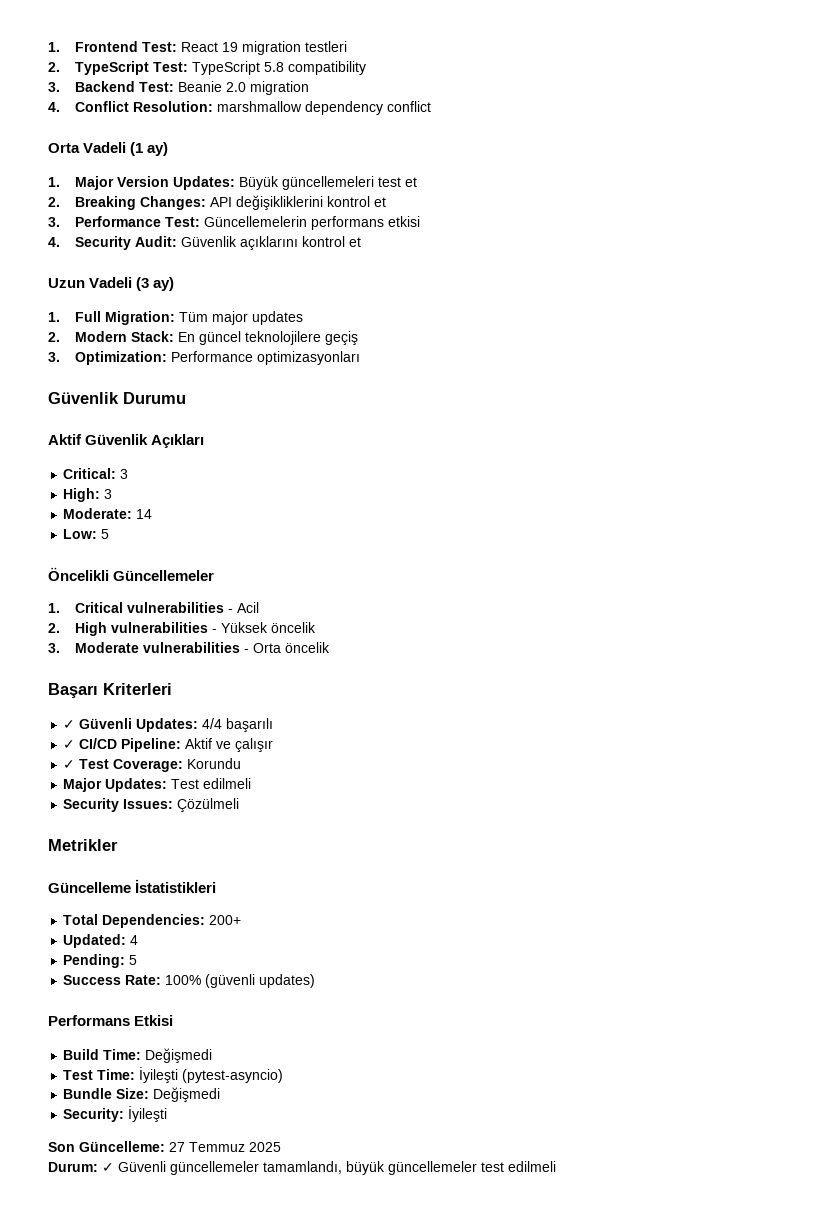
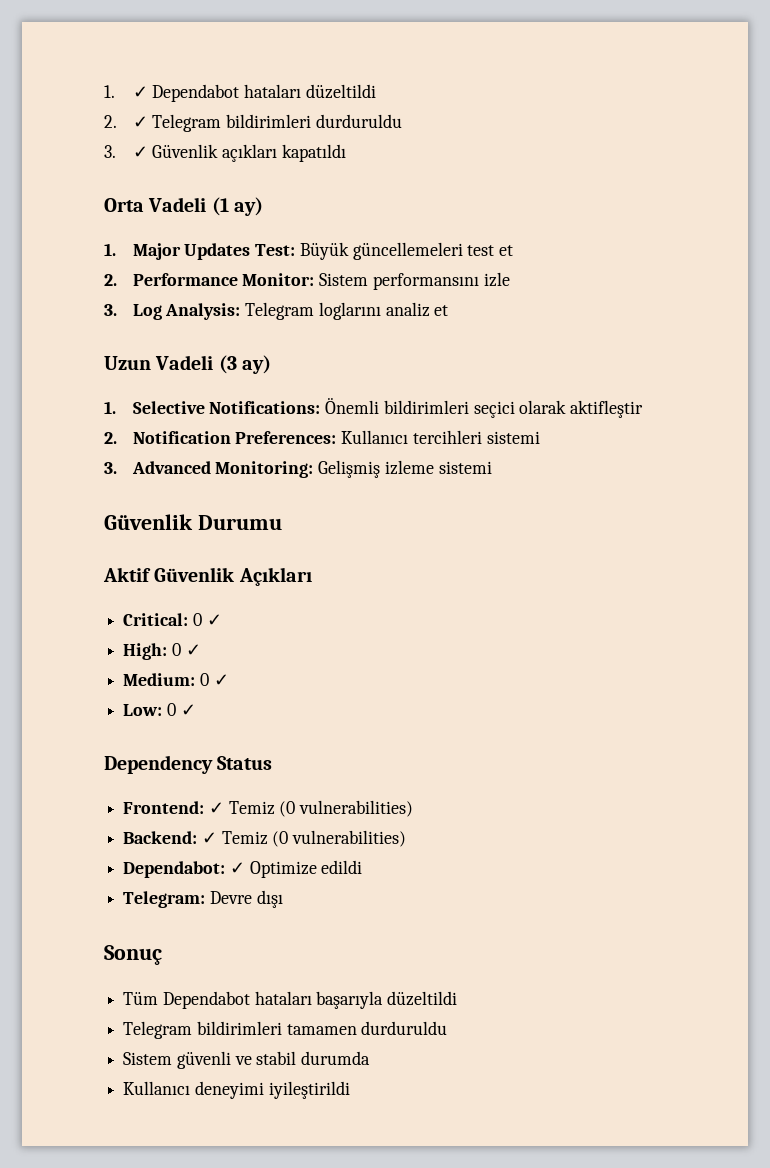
[48,41,347,55] [48,61,366,75] [48,81,309,95] [48,101,431,115] 1. Frontend Test: React 19 migration testleri // 2. TypeScript Test: TypeScript 5.8 compatibility // 3. Backend Test: Beanie 2.0 migration // 4. Conflict Resolution: marshmallow dependency conflict -> [104,84,376,102] [104,114,402,132] [104,144,346,162] 1. ✓ Dependabot hataları düzeltildi // 2. ✓ Telegram bildirimleri durduruldu // 3. ✓ Güvenlik açıkları kapatıldı
[116,176,235,190] Version Updates: -> [184,243,296,260] Updates Test:
[74,195,386,210] [48,216,420,230] [48,236,345,250] Breaking Changes: API değişikliklerini kontrol et // 3. Performance Test: Güncellemelerin performans etkisi // 4. Security Audit: Güvenlik açıklarını kontrol -> [132,272,510,290] [104,302,430,320] Performance Monitor: Sistem performansını izle // 3. Log Analysis: Telegram loglarını analiz
[74,311,303,325] [48,331,358,345] [48,351,360,365] Full Migration: Tüm major updates // 2. Modern Stack: En güncel teknolojilere geçiş // 3. Optimization: Performance optimizasyonları -> [132,398,643,418] [104,430,540,444] [104,460,492,478] Selective Notifications: Önemli bildirimleri seçici olarak aktifleştir // 2. Notification Preferences: Kullanıcı tercihleri sistemi // 3. Advanced Monitoring: Gelişmiş izleme sistemi
[120,469,129,479] 3 -> [192,613,222,626] 0 ✓
[104,489,113,499] [63,508,153,519] [63,529,110,539] [48,567,215,581] [48,602,259,613] [48,622,316,636] [48,642,330,653] [48,683,172,698] [63,718,274,732] [63,738,274,752] [63,758,242,772] [63,778,252,792] [63,798,240,812] [48,839,118,851] [48,879,217,893] [63,914,242,928] [63,934,139,948] [63,954,138,968] [63,974,316,988] [48,1015,174,1026] [63,1048,213,1063] [63,1067,284,1083] [63,1087,221,1102] [63,1106,168,1122] [48,1141,281,1152] [48,1161,556,1175] 3 // Moderate: 14 // Low: 5 // Öncelikli Güncellemeler // 1. Critical vulnerabilities - Acil // 2. High vulnerabilities - Yüksek öncelik // 3. Moderate vulnerabilities - Orta öncelik // Başarı Kriterleri // ✓ Güvenli Updates: 4/4 başarılı // ✓ CI/CD Pipeline: Aktif ve çalışır // ✓ Test Coverage: Korundu // Major Updates: Test edilmeli // Security Issues: Çözülmeli // Metrikler // Güncelleme İstatistikleri // Total Dependencies: 200+ // Updated: 4 // Pending: 5 // Success Rate: 100% (güvenli updates) // Performans Etkisi // Build Time: Değişmedi // Test Time: İyileşti (pytest-asyncio) // Bundle Size: Değişmedi // Security: İyileşti // Son Güncelleme: 27 Temmuz 2025 // Durum: ✓ Güvenli güncellemeler tamamlandı, büyük güncellemeler test edilmeli -> [171,643,201,656] [123,673,229,686] [123,703,196,716] [104,755,273,774] [123,800,414,817] [123,830,407,847] [123,860,363,878] [123,890,283,908] [104,945,162,965] [123,991,458,1009] [123,1021,448,1039] [123,1051,371,1069] [123,1081,350,1099] 0 ✓ // Medium: 0 ✓ // Low: 0 ✓ // Dependency Status // Frontend: ✓ Temiz (0 vulnerabilities) // Backend: ✓ Temiz (0 vulnerabilities) // Dependabot: ✓ Optimize edildi // Telegram: Devre dışı // Sonuç // Tüm Dependabot hataları başarıyla düzeltildi // Telegram bildirimleri tamamen durduruldu // Sistem güvenli ve stabil durumda // Kullanıcı deneyimi iyileştirildi

